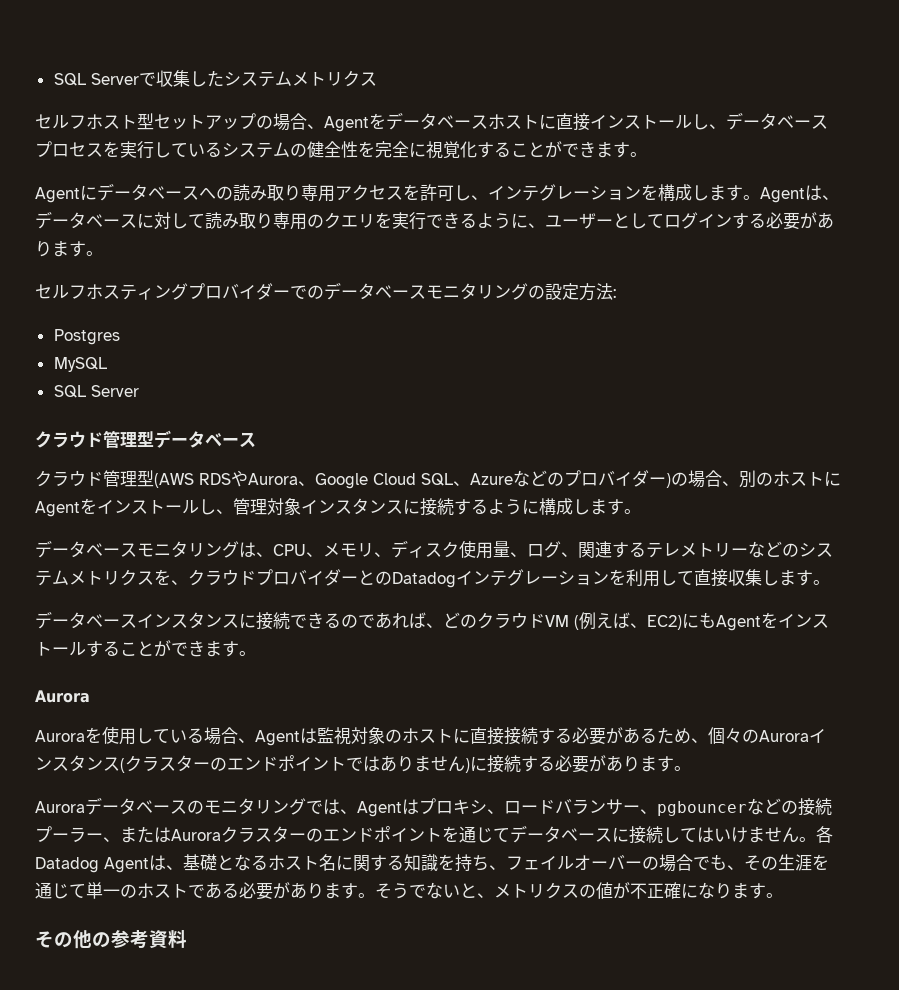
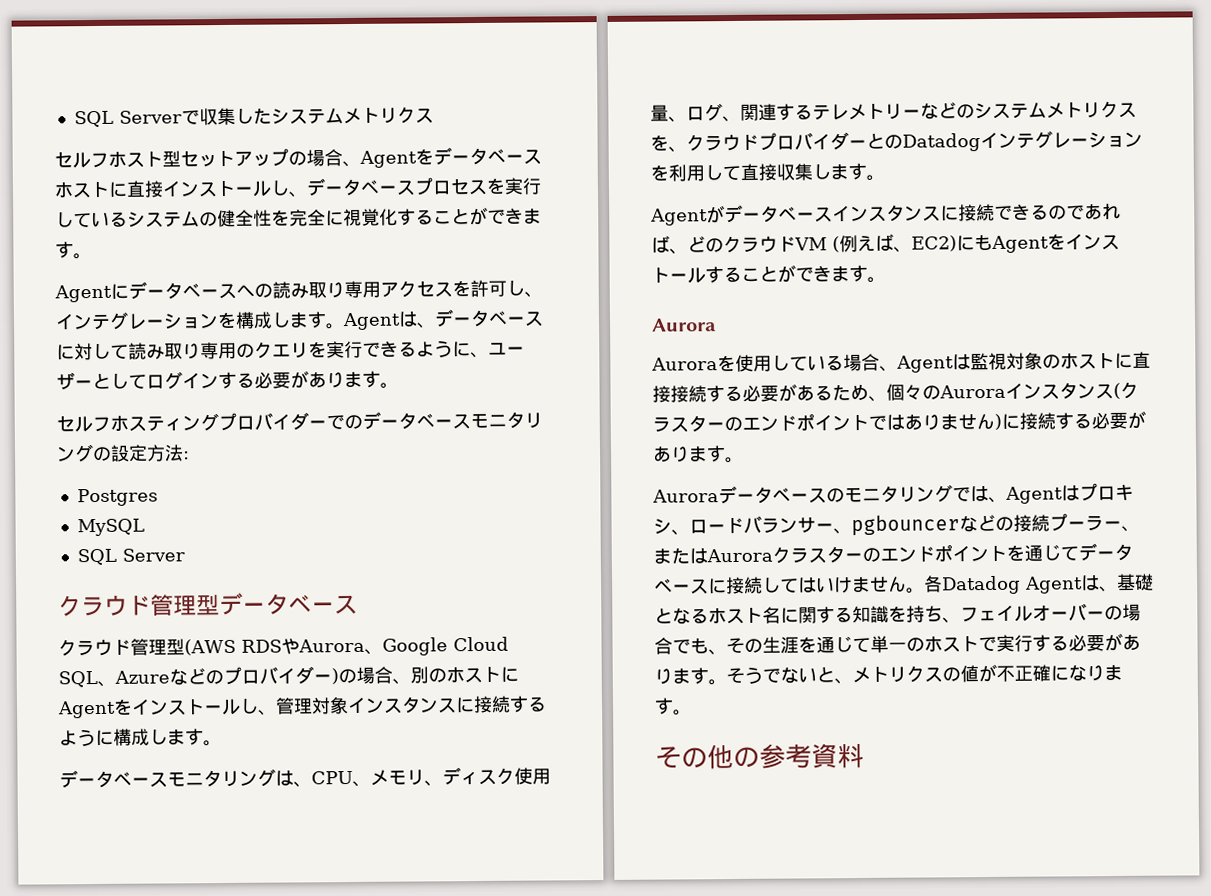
(830, 582) none -> [650,205,725,226] Agentが
[205,882,222,899] あ -> [996,634,1051,652] 実行す

